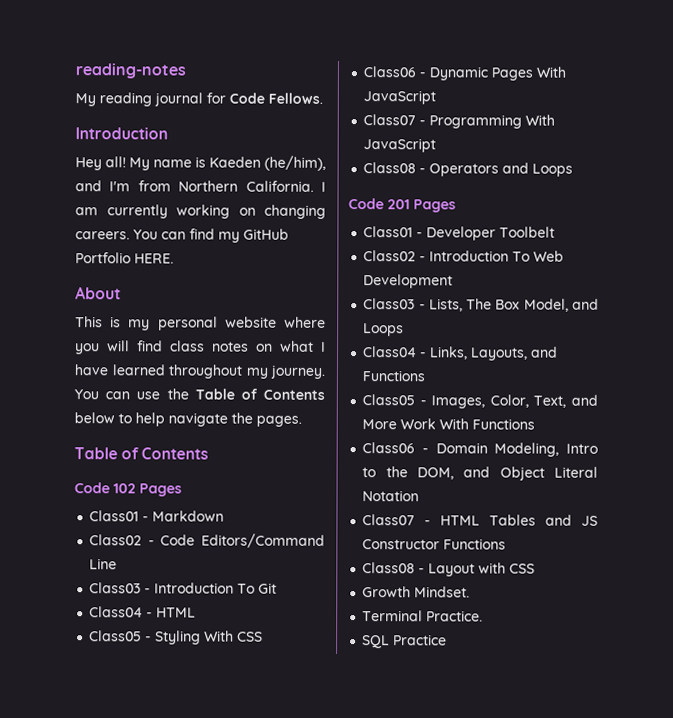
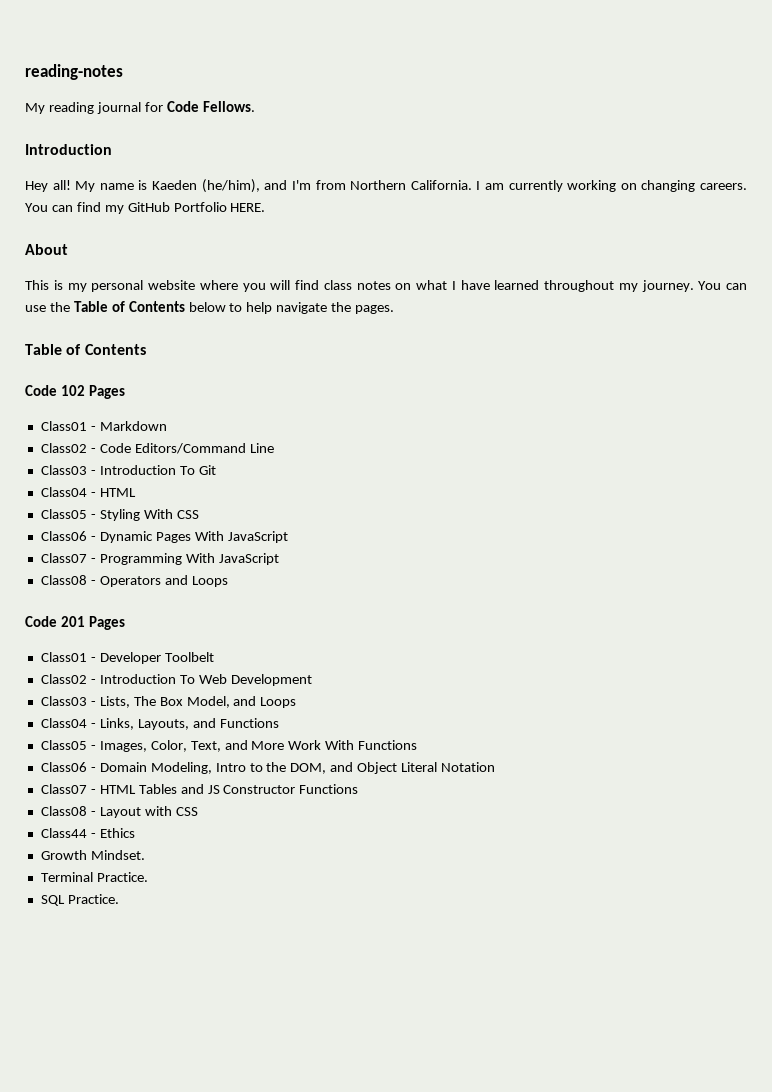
(536, 568) none -> [40,828,135,838] // Class44 - Ethics
[393,634,448,646] Practice -> [67,894,119,904] Practice.

